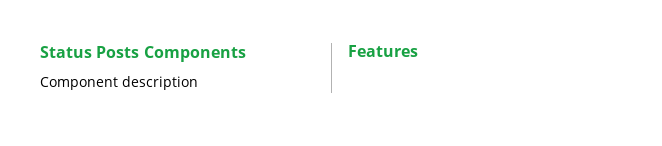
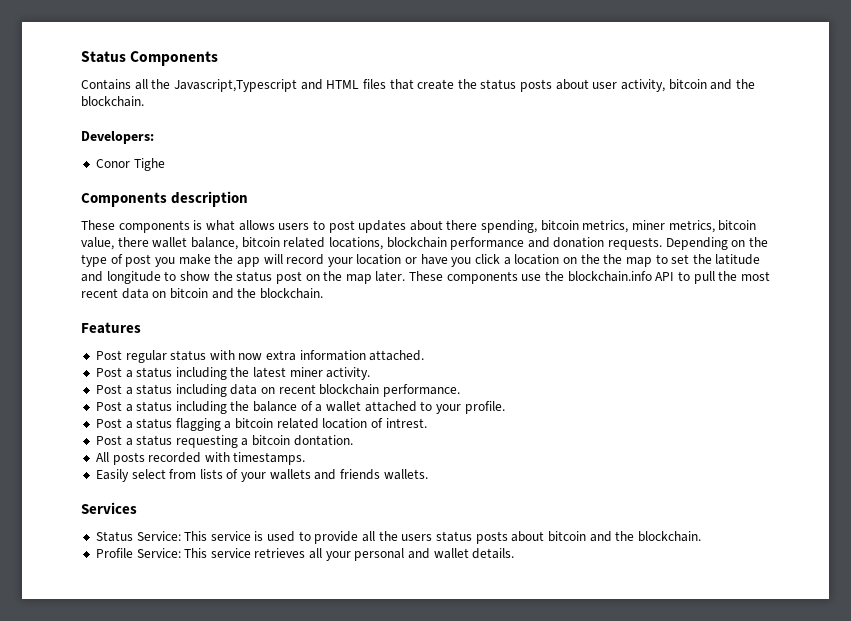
[40,46,140,58] Status Posts -> [81,51,126,63] Status
[40,76,198,90] [348,45,418,57] Component description // Features -> [81,79,755,92] [81,96,144,107] [81,131,154,144] [95,158,165,171] [81,191,249,207] [81,220,757,233] [81,237,769,250] [81,254,761,267] [81,271,770,284] [81,288,323,299] [81,322,141,334] [95,350,425,363] [95,367,371,380] [95,384,461,397] [95,401,505,414] [95,418,427,431] [95,435,353,448] [95,452,306,465] [95,469,428,482] [81,502,137,514] [95,531,701,544] [95,548,515,561] Contains all the Javascript,Typescript and HTML files that create the status posts about user activity, bitcoin and the blockchain. // Developers: // Conor Tighe // Components description // These components is what allows users to post updates about there spending, bitcoin metrics, miner metrics, bitcoin value, there wallet balance, bitcoin related locations, blockchain performance and donation requests. Depending on the type of post you make the app will record your location or have you click a location on the the map to set the latitude and longitude to show the status post on the map later. These components use the blockchain.info API to pull the most recent data on bitcoin and the blockchain. // Features // Post regular status with now extra information attached. // Post a status including the latest miner activity. // Post a status including data on recent blockchain performance. // Post a status including the balance of a wallet attached to your profile. // Post a status flagging a bitcoin related location of intrest. // Post a status requesting a bitcoin dontation. // All posts recorded with timestamps. // Easily select from lists of your wallets and friends wallets. // Services // Status Service: This service is used to provide all the users status posts about bitcoin and the blockchain. // Profile Service: This service retrieves all your personal and wallet details.

